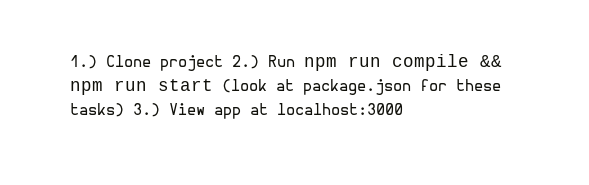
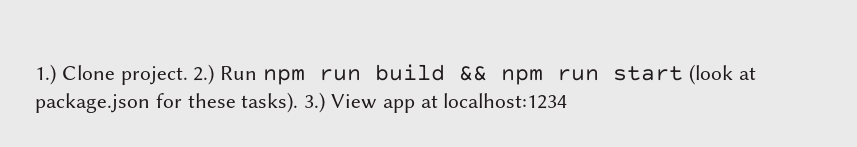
[160,55,223,71] project -> [120,66,188,85] project.
[392,54,469,71] compile -> [375,64,446,81] build
[70,103,124,117] tasks) -> [241,92,299,113] tasks).
[277,103,403,115] localhost:3000 -> [443,93,568,109] localhost:1234

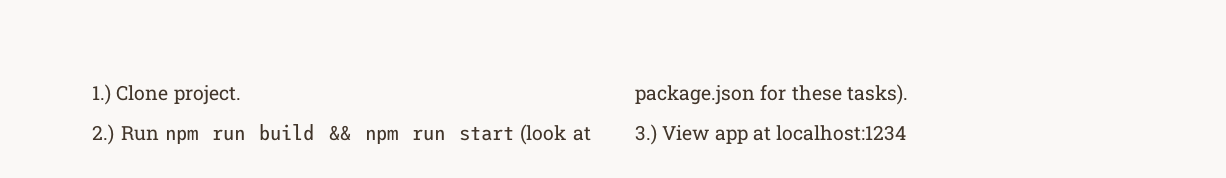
(188, 75) none -> (241, 95) //
(299, 102) none -> (908, 94) //

